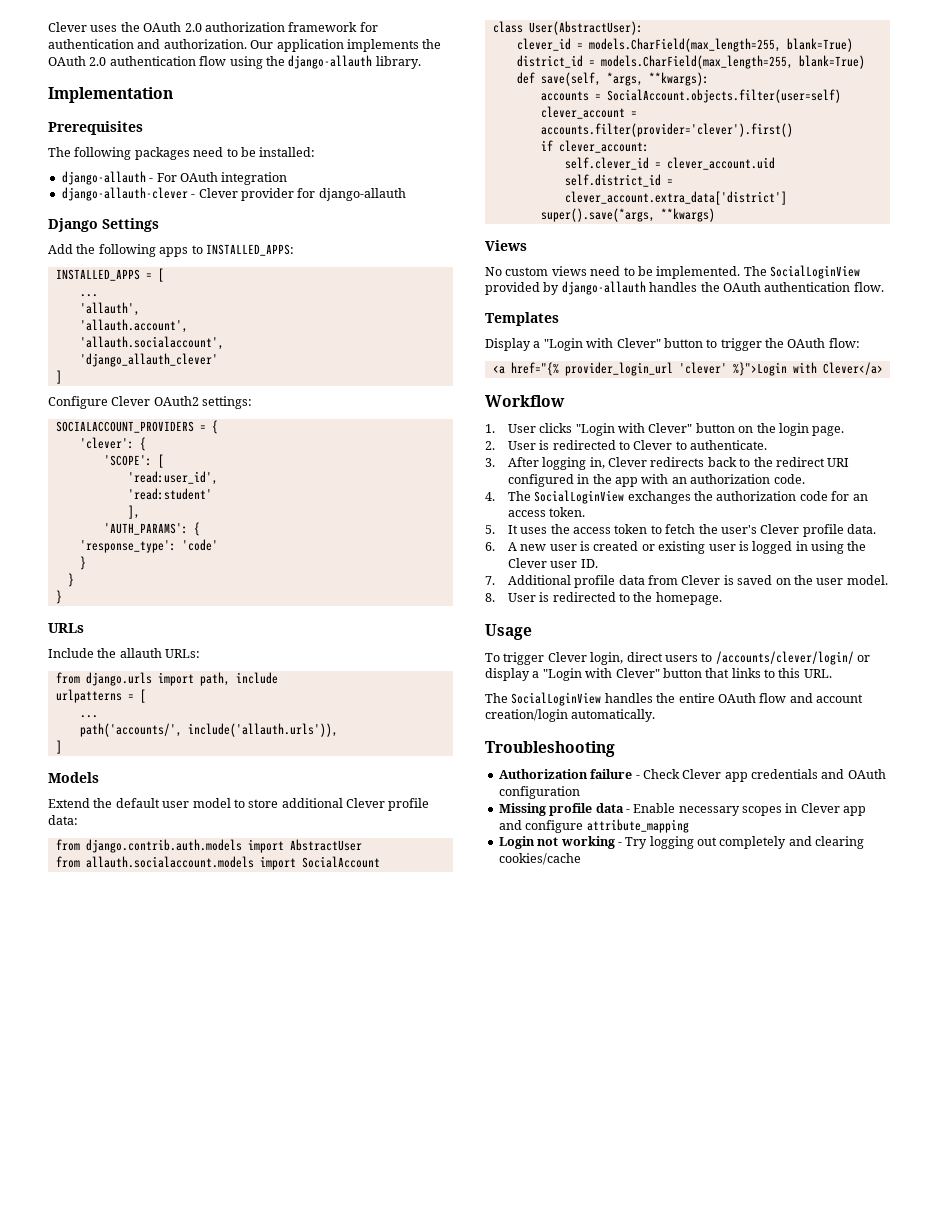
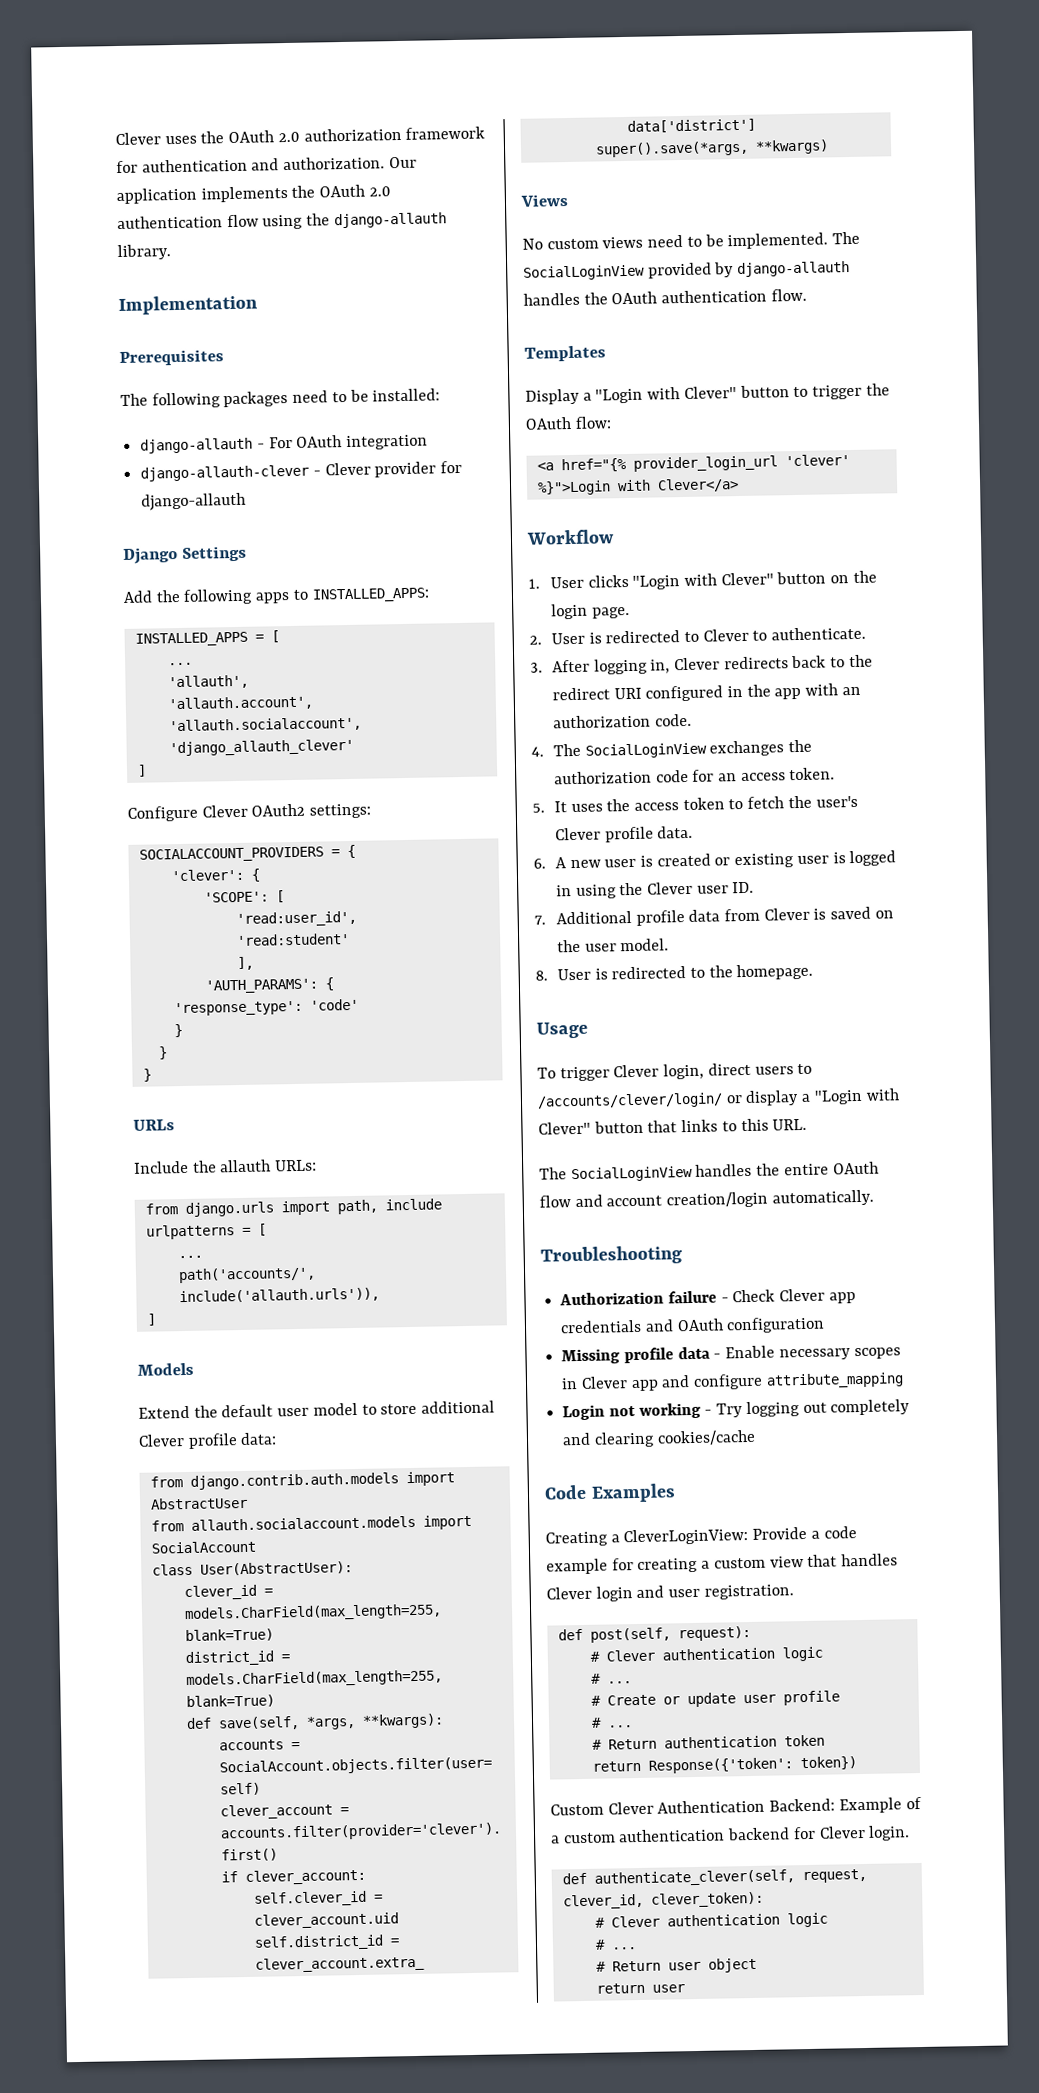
(581, 859) none -> [544,1483,676,1503] [545,1526,857,1547] [546,1553,899,1575] [546,1584,794,1602] [557,1625,751,1643] [589,1646,823,1662] [590,1673,632,1684] [590,1690,840,1708] [590,1717,633,1728] [591,1734,825,1750] [591,1756,857,1774] [550,1796,922,1816] [551,1825,911,1844] [561,1868,867,1887] [562,1891,764,1910] [594,1912,828,1928] [594,1939,637,1950] [595,1957,757,1973] [595,1982,685,1994] // Code Examples // Creating a CleverLoginView: Provide a code example for creating a custom view that handles Clever login and user registration. // def post(self, request): // # Clever authentication logic // # ... // # Create or update user profile // # ... // # Return authentication token // return Response({'token': token}) // Custom Clever Authentication Backend: Example of a custom authentication backend for Clever login. // def authenticate_clever(self, request, clever_id, clever_token): // # Clever authentication logic // # ... // # Return user object // return user

